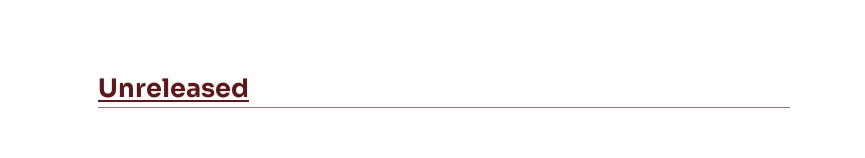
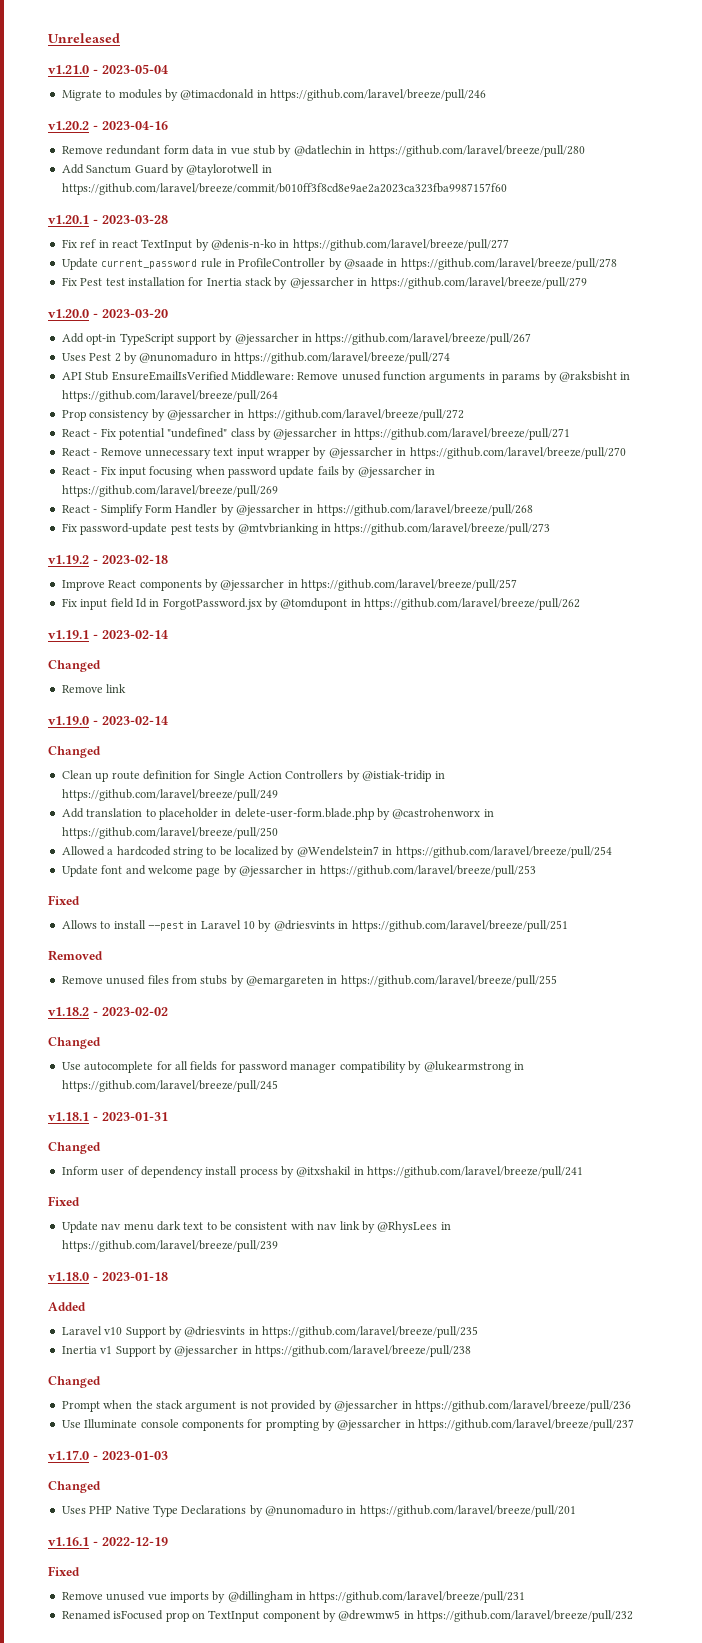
(249, 88) none -> [48,64,168,74] [61,89,486,101] [48,121,168,130] [61,145,585,157] [61,164,272,176] [61,183,507,195] [48,215,168,224] [61,239,509,251] [61,258,617,270] [61,277,587,289] [48,309,168,318] [61,333,532,345] [61,352,450,364] [61,371,631,383] [61,390,278,402] [61,409,464,421] [61,428,571,440] [61,447,626,459] [61,466,435,478] [61,485,278,497] [61,504,533,516] [61,523,551,535] [48,555,168,564] [61,579,517,591] [61,598,581,610] [48,630,168,639] [48,660,101,672] [61,684,127,693] [48,716,168,725] [48,746,101,758] [61,770,445,782] [61,789,278,801] [61,808,494,820] [61,827,278,839] [61,846,612,858] [61,865,536,877] [48,895,80,905] [61,920,568,932] [48,950,103,961] [61,975,557,987] [48,1007,168,1016] [48,1037,101,1049] [61,1061,524,1073] [61,1080,278,1092] [48,1112,168,1121] [48,1142,101,1154] [61,1166,584,1178] [48,1196,80,1206] [61,1221,451,1233] [61,1240,278,1252] [48,1272,168,1281] [48,1302,86,1311] [61,1326,478,1338] [61,1345,471,1357] [48,1376,101,1388] [61,1400,631,1412] [61,1419,635,1431] [48,1450,168,1460] [48,1481,101,1493] [61,1505,576,1517] [48,1537,168,1546] [48,1566,80,1576] [61,1591,526,1603] [61,1610,634,1622] // v1.21.0 - 2023-05-04 // Migrate to modules by @timacdonald in https://github.com/laravel/breeze/pull/246 // v1.20.2 - 2023-04-16 // Remove redundant form data in vue stub by @datlechin in https://github.com/laravel/breeze/pull/280 // Add Sanctum Guard by @taylorotwell in https://github.com/laravel/breeze/commit/b010ff3f8cd8e9ae2a2023ca323fba9987157f60 // v1.20.1 - 2023-03-28 // Fix ref in react TextInput by @denis-n-ko in https://github.com/laravel/breeze/pull/277 // Update current_password rule in ProfileController by @saade in https://github.com/laravel/breeze/pull/278 // Fix Pest test installation for Inertia stack by @jessarcher in https://github.com/laravel/breeze/pull/279 // v1.20.0 - 2023-03-20 // Add opt-in TypeScript support by @jessarcher in https://github.com/laravel/breeze/pull/267 // Uses Pest 2 by @nunomaduro in https://github.com/laravel/breeze/pull/274 // API Stub EnsureEmailIsVerified Middleware: Remove unused function arguments in params by @raksbisht in https://github.com/laravel/breeze/pull/264 // Prop consistency by @jessarcher in https://github.com/laravel/breeze/pull/272 // React - Fix potential "undefined" class by @jessarcher in https://github.com/laravel/breeze/pull/271 // React - Remove unnecessary text input wrapper by @jessarcher in https://github.com/laravel/breeze/pull/270 // React - Fix input focusing when password update fails by @jessarcher in https://github.com/laravel/breeze/pull/269 // React - Simplify Form Handler by @jessarcher in https://github.com/laravel/breeze/pull/268 // Fix password-update pest tests by @mtvbrianking in https://github.com/laravel/breeze/pull/273 // v1.19.2 - 2023-02-18 // Improve React components by @jessarcher in https://github.com/laravel/breeze/pull/257 // Fix input field Id in ForgotPassword.jsx by @tomdupont in https://github.com/laravel/breeze/pull/262 // v1.19.1 - 2023-02-14 // Changed // Remove link // v1.19.0 - 2023-02-14 // Changed // Clean up route definition for Single Action Controllers by @istiak-tridip in https://github.com/laravel/breeze/pull/249 // Add translation to placeholder in delete-user-form.blade.php by @castrohenworx in https://github.com/laravel/breeze/pull/250 // Allowed a hardcoded string to be localized by @Wendelstein7 in https://github.com/laravel/breeze/pull/254 // Update font and welcome page by @jessarcher in https://github.com/laravel/breeze/pull/253 // Fixed // Allows to install --pest in Laravel 10 by @driesvints in https://github.com/laravel/breeze/pull/251 // Removed // Remove unused files from stubs by @emargareten in https://github.com/laravel/breeze/pull/255 // v1.18.2 - 2023-02-02 // Changed // Use autocomplete for all fields for password manager compatibility by @lukearmstrong in https://github.com/laravel/breeze/pull/245 // v1.18.1 - 2023-01-31 // Changed // Inform user of dependency install process by @itxshakil in https://github.com/laravel/breeze/pull/241 // Fixed // Update nav menu dark text to be consistent with nav link by @RhysLees in https://github.com/laravel/breeze/pull/239 // v1.18.0 - 2023-01-18 // Added // Laravel v10 Support by @driesvints in https://github.com/laravel/breeze/pull/235 // Inertia v1 Support by @jessarcher in https://github.com/laravel/breeze/pull/238 // Changed // Prompt when the stack argument is not provided by @jessarcher in https://github.com/laravel/breeze/pull/236 // Use Illuminate console components for prompting by @jessarcher in https://github.com/laravel/breeze/pull/237 // v1.17.0 - 2023-01-03 // Changed // Uses PHP Native Type Declarations by @nunomaduro in https://github.com/laravel/breeze/pull/201 // v1.16.1 - 2022-12-19 // Fixed // Remove unused vue imports by @dillingham in https://github.com/laravel/breeze/pull/231 // Renamed isFocused prop on TextInput component by @drewmw5 in https://github.com/laravel/breeze/pull/232

